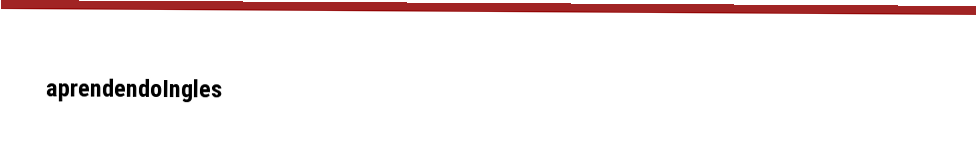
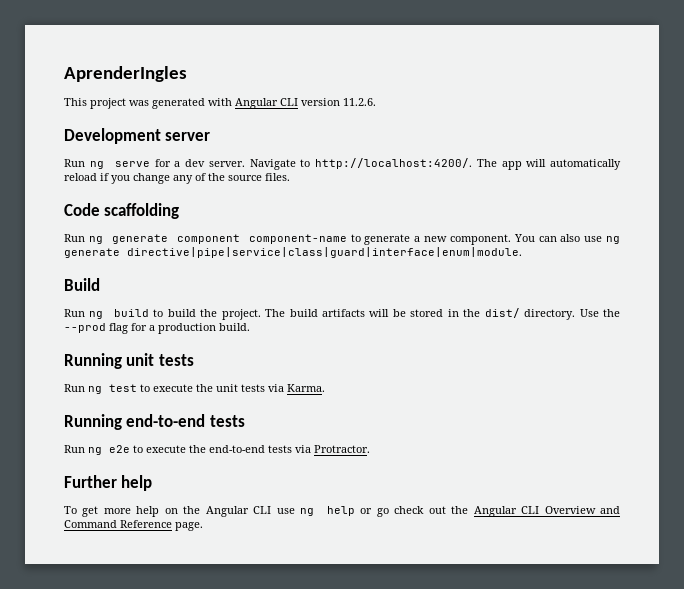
[45,78,223,103] aprendendoIngles -> [64,66,187,82] [64,98,376,109] [64,128,211,144] [64,158,621,170] [64,173,290,184] [64,203,180,219] [64,234,620,245] [64,247,522,258] [64,278,100,291] [64,308,620,320] [64,323,250,334] [64,353,194,369] [64,384,325,394] [64,414,245,430] [64,445,370,455] [64,475,153,491] [64,506,620,517] [64,520,203,531] AprenderIngles // This project was generated with Angular CLI version 11.2.6. // Development server // Run ng serve for a dev server. Navigate to http://localhost:4200/. The app will automatically reload if you change any of the source files. // Code scaffolding // Run ng generate component component-name to generate a new component. You can also use ng generate directive|pipe|service|class|guard|interface|enum|module. // Build // Run ng build to build the project. The build artifacts will be stored in the dist/ directory. Use the --prod flag for a production build. // Running unit tests // Run ng test to execute the unit tests via Karma. // Running end-to-end tests // Run ng e2e to execute the end-to-end tests via Protractor. // Further help // To get more help on the Angular CLI use ng help or go check out the Angular CLI Overview and Command Reference page.

